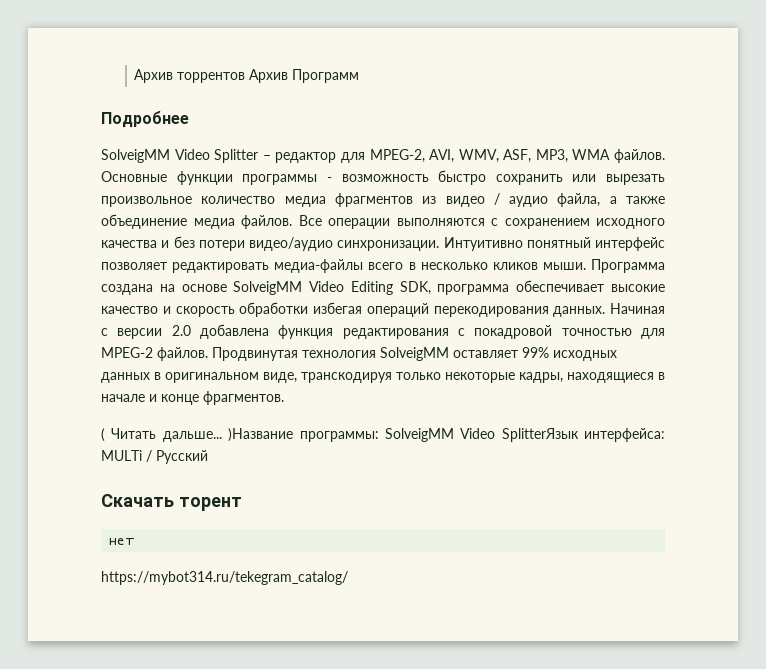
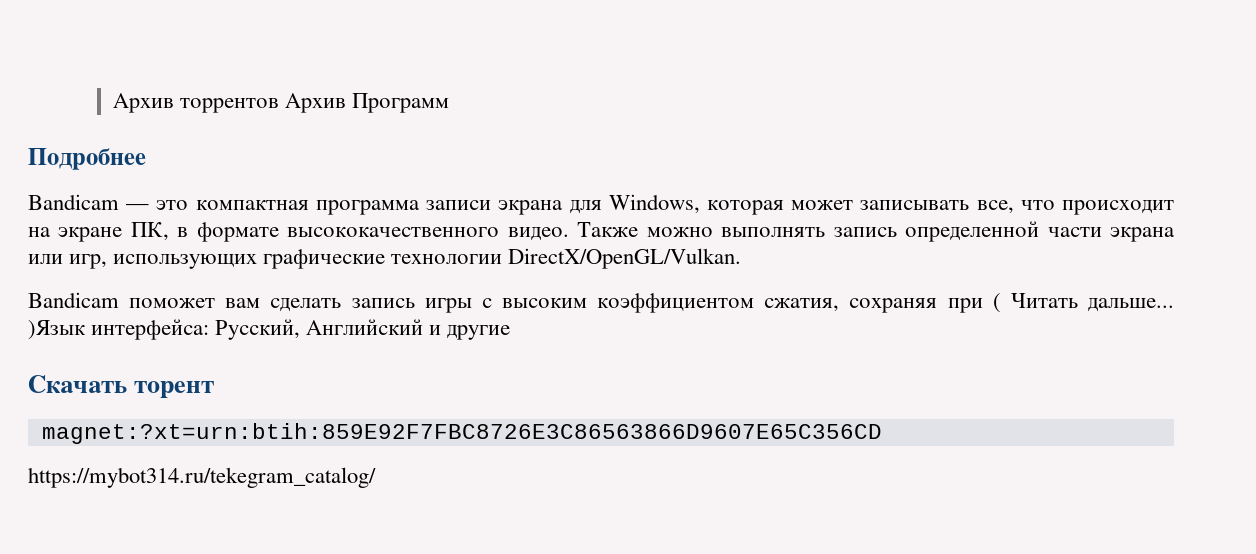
[101,149,665,163] [101,170,665,185] [101,193,665,207] [101,214,665,229] [101,236,665,251] [101,259,665,273] [101,280,665,295] [101,302,665,317] [101,324,665,339] [101,347,617,361] [101,372,665,383] [101,391,284,405] [101,428,665,442] [101,450,208,464] SolveigMM Video Splitter – редактор для MPEG-2, AVI, WMV, ASF, MP3, WMA файлов. Основные функции программы - возможность быстро сохранить или вырезать произвольное количество медиа фрагментов из видео / аудио файла, а также объединение медиа файлов. Все операции выполняются с сохранением исходного качества и без потери видео/аудио синхронизации. Интуитивно понятный интерфейс позволяет редактировать медиа-файлы всего в несколько кликов мыши. Программа создана на основе SolveigMM Video Editing SDK, программа обеспечивает высокие качество и скорость обработки избегая операций перекодирования данных. Начиная с версии 2.0 добавлена функция редактирования с покадровой точностью для MPEG-2 файлов. Продвинутая технология SolveigMM оставляет 99% исходных данных в оригинальном виде, транскодируя только некоторые кадры, находящиеся в начале и конце фрагментов. // ( Читать дальше... )Название программы: SolveigMM Video SplitterЯзык интерфейса: MULTi / Русский -> [28,194,1174,215] [28,221,1175,242] [28,248,742,269] [28,292,1174,313] [28,319,511,340] Bandicam — это компактная программа записи экрана для Windows, которая может записывать все, что происходит на экране ПК, в формате высококачественного видео. Также можно выполнять запись определенной части экрана или игр, использующих графические технологии DirectX/OpenGL/Vulkan. // Bandicam поможет вам сделать запись игры с высоким коэффициентом сжатия, сохраняя при ( Читать дальше... )Язык интерфейса: Русский, Английский и другие
[109,538,136,545] нет -> [41,423,882,444] magnet:?xt=urn:btih:859E92F7FBC8726E3C86563866D9607E65C356CD

